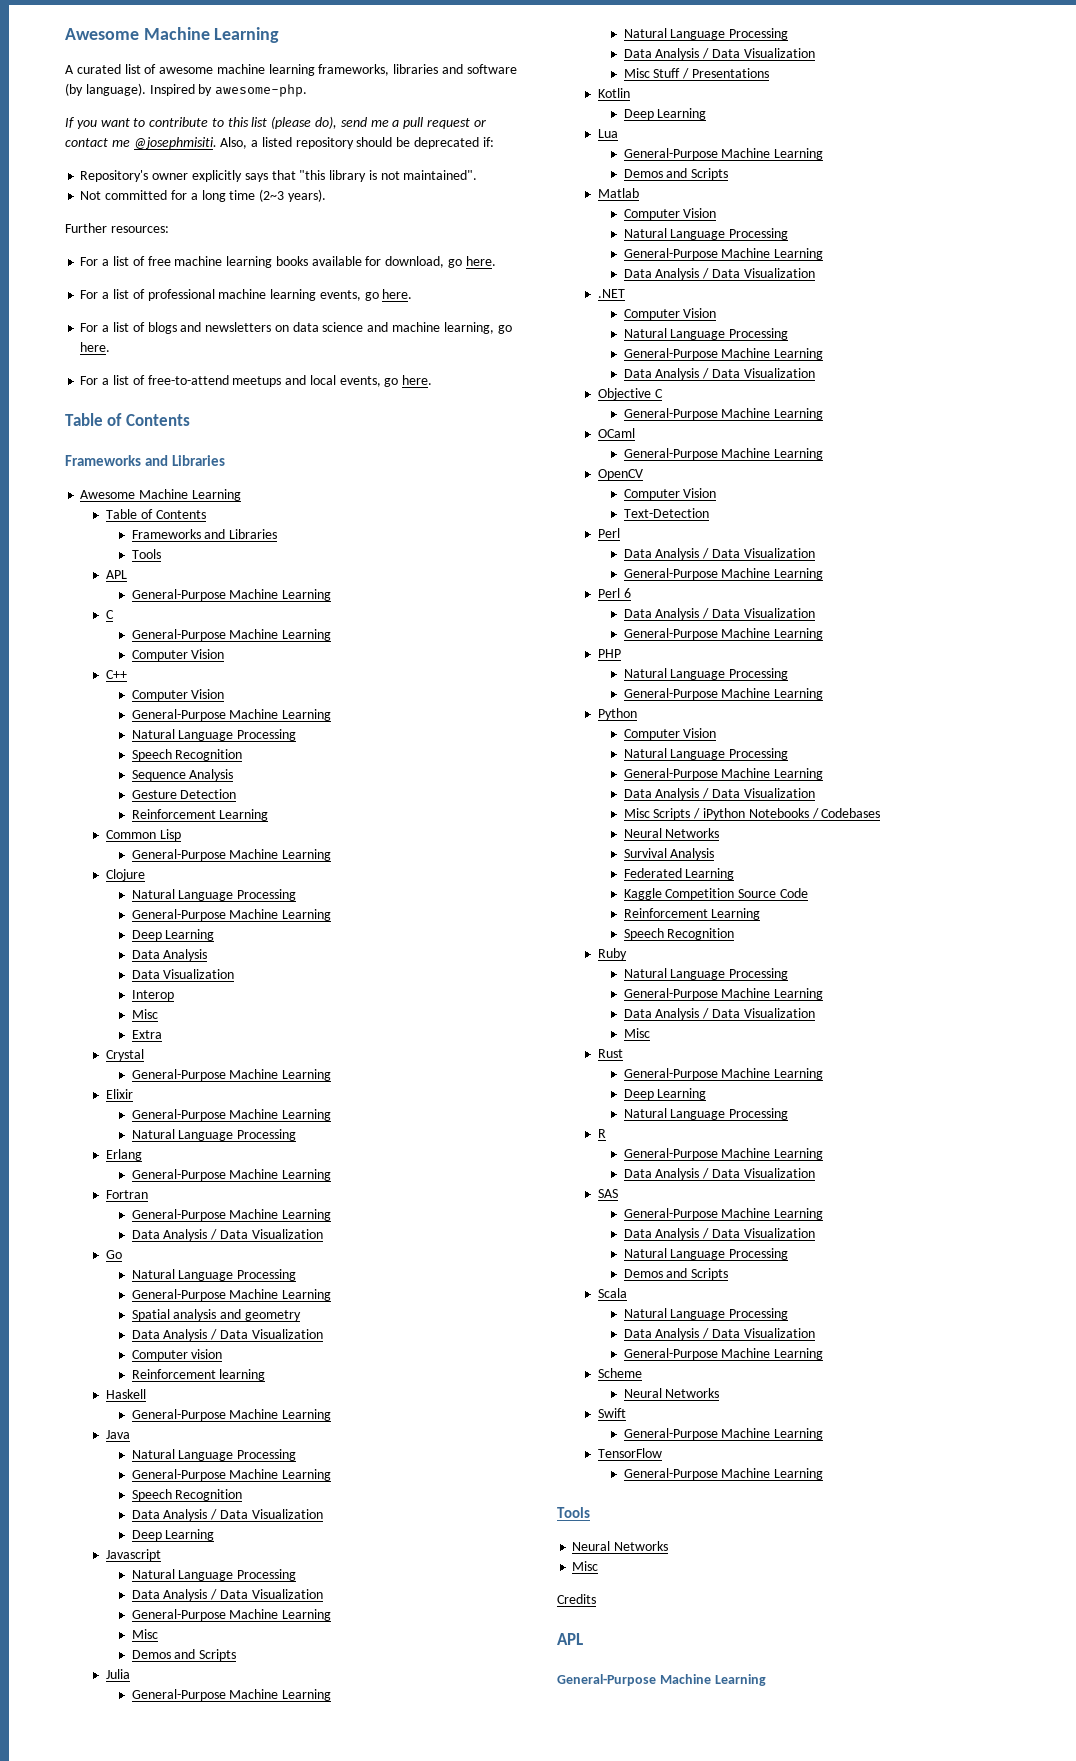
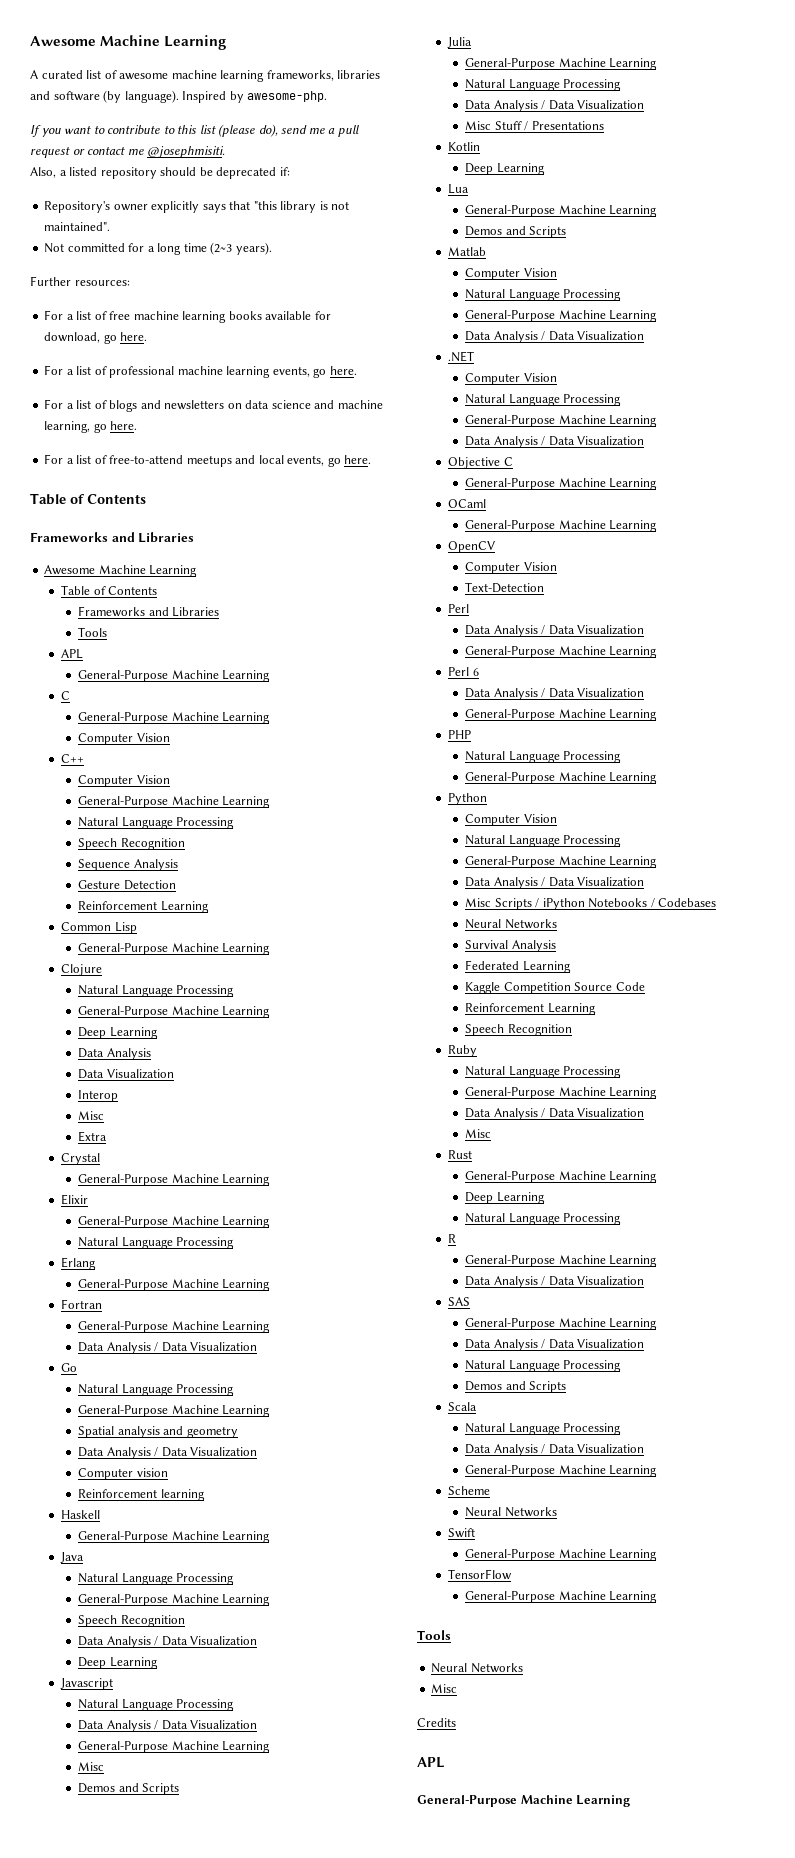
(217, 143) none -> (226, 152) //

